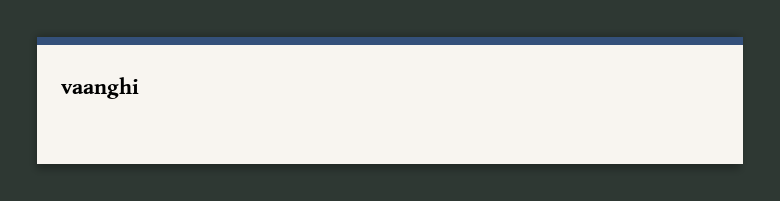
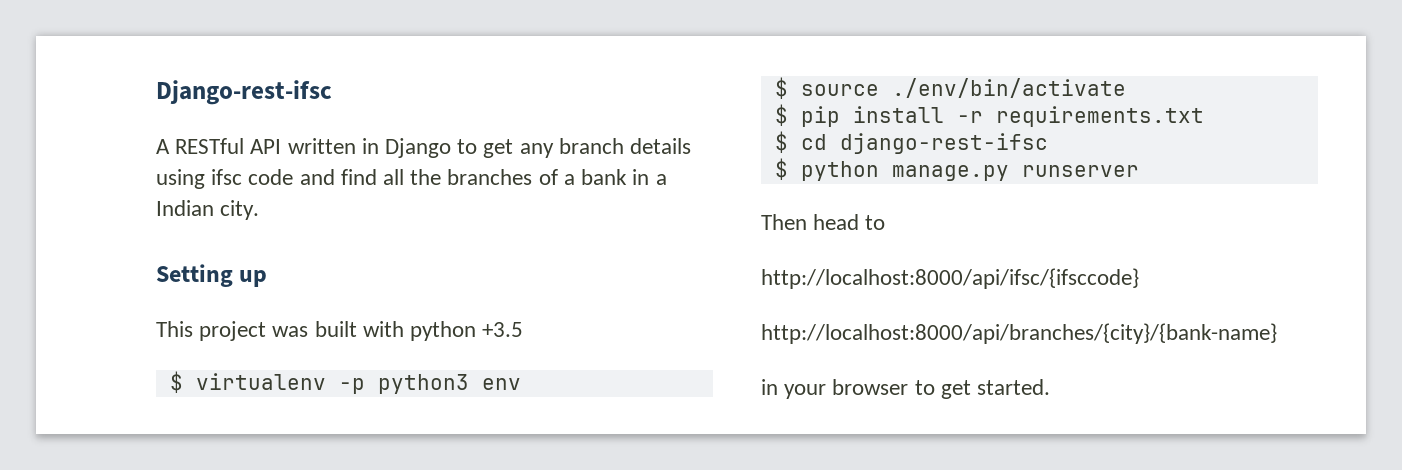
[61,77,139,99] vaanghi -> [156,80,332,105] [156,138,692,158] [156,169,667,189] [156,200,260,220] [156,264,268,287] [156,321,524,341] [169,371,521,394] [774,77,1126,99] [774,104,1204,127] [774,131,1048,154] [774,158,1139,181] [761,214,886,230] [761,268,1139,289] [761,323,1277,344] [761,379,1051,399] Django-rest-ifsc // A RESTful API written in Django to get any branch details using ifsc code and find all the branches of a bank in a Indian city. // Setting up // This project was built with python +3.5 // $ virtualenv -p python3 env // $ source ./env/bin/activate // $ pip install -r requirements.txt // $ cd django-rest-ifsc // $ python manage.py runserver // Then head to // http://localhost:8000/api/ifsc/{ifsccode} // http://localhost:8000/api/branches/{city}/{bank-name} // in your browser to get started.

